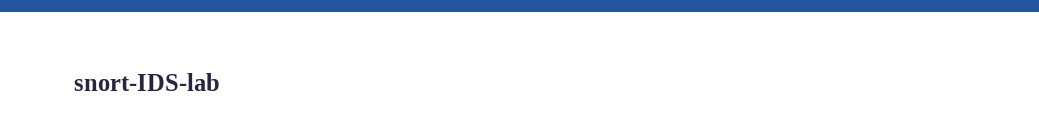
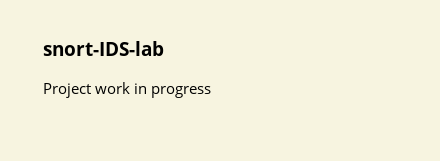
(220, 82) none -> [43,82,212,98] // Project work in progress

